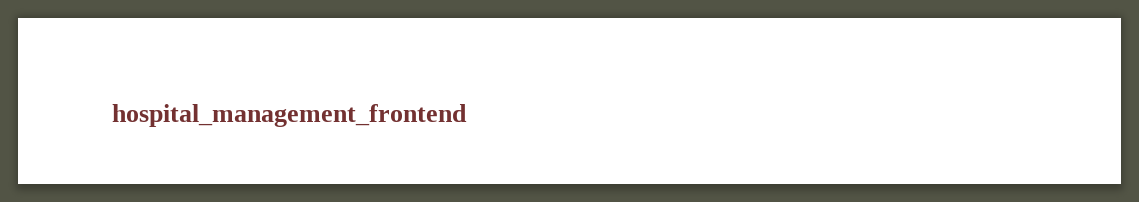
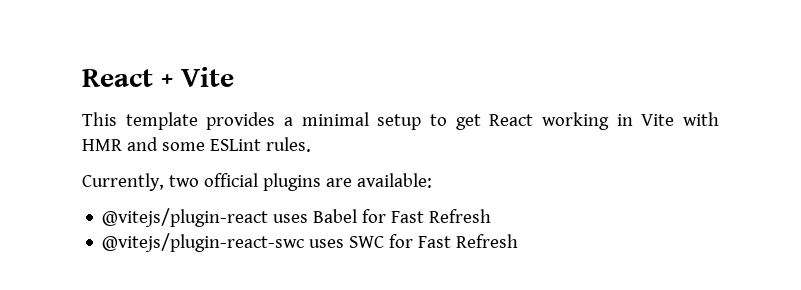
[112,104,467,127] hospital_management_frontend -> [82,67,234,87] [82,112,719,130] [82,137,311,152] [82,173,432,191] [102,208,492,227] [102,233,519,252] React + Vite // This template provides a minimal setup to get React working in Vite with HMR and some ESLint rules. // Currently, two official plugins are available: // @vitejs/plugin-react uses Babel for Fast Refresh // @vitejs/plugin-react-swc uses SWC for Fast Refresh

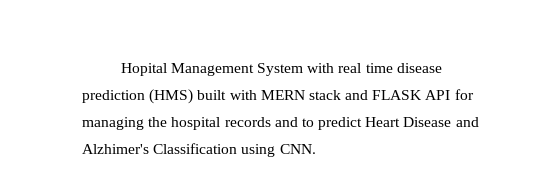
[82,67,234,87] [82,112,719,130] [82,137,311,152] [82,173,432,191] [102,208,492,227] [102,233,519,252] React + Vite // This template provides a minimal setup to get React working in Vite with HMR and some ESLint rules. // Currently, two official plugins are available: // @vitejs/plugin-react uses Babel for Fast Refresh // @vitejs/plugin-react-swc uses SWC for Fast Refresh -> [120,63,442,76] [82,89,474,104] [82,117,479,130] [82,143,316,157] Hopital Management System with real time disease prediction (HMS) built with MERN stack and FLASK API for managing the hospital records and to predict Heart Disease and Alzhimer's Classification using CNN.

